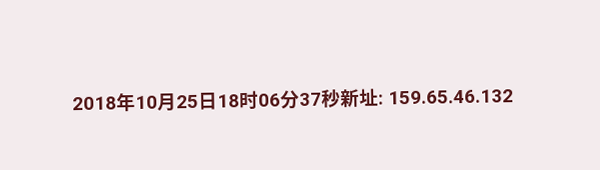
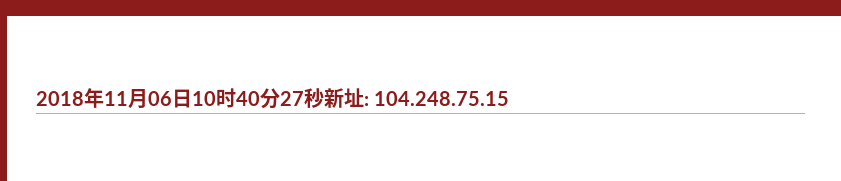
[135,90,322,112] 10月25日18时06分37 -> [104,88,304,109] 11月06日10时40分27
[388,89,514,105] 159.65.46.132 -> [374,91,510,106] 104.248.75.15

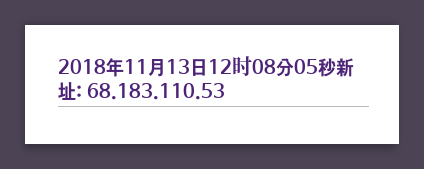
[148,88,304,109] 06日10时40分27 -> [166,56,318,77] 13日12时08分05
[374,91,510,106] 104.248.75.15 -> [87,83,226,100] 68.183.110.53

